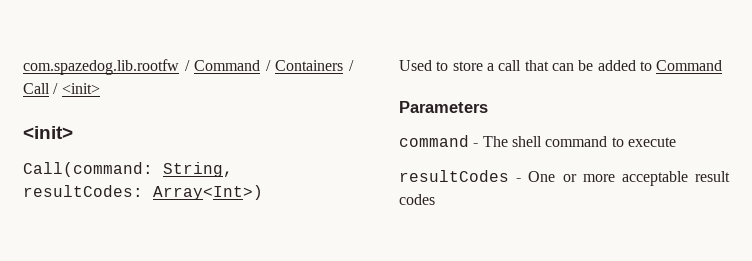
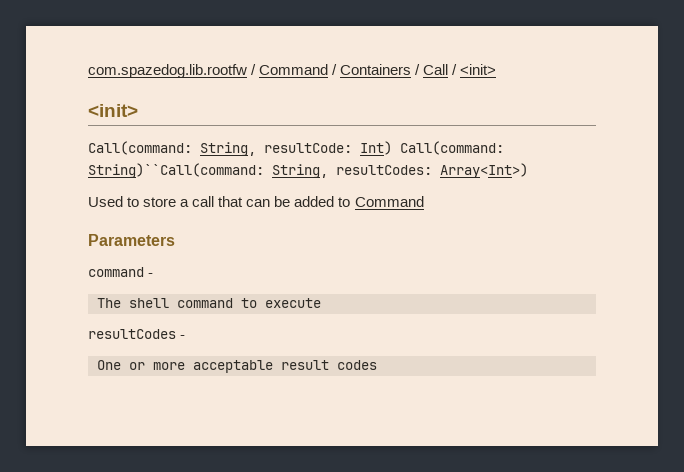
(233, 169) none -> [264,141,504,155] [88,163,328,178] resultCode: Int) Call(command: String)``Call(command: String,
(479, 145) none -> (154, 275) //
(522, 180) none -> (186, 337) //

